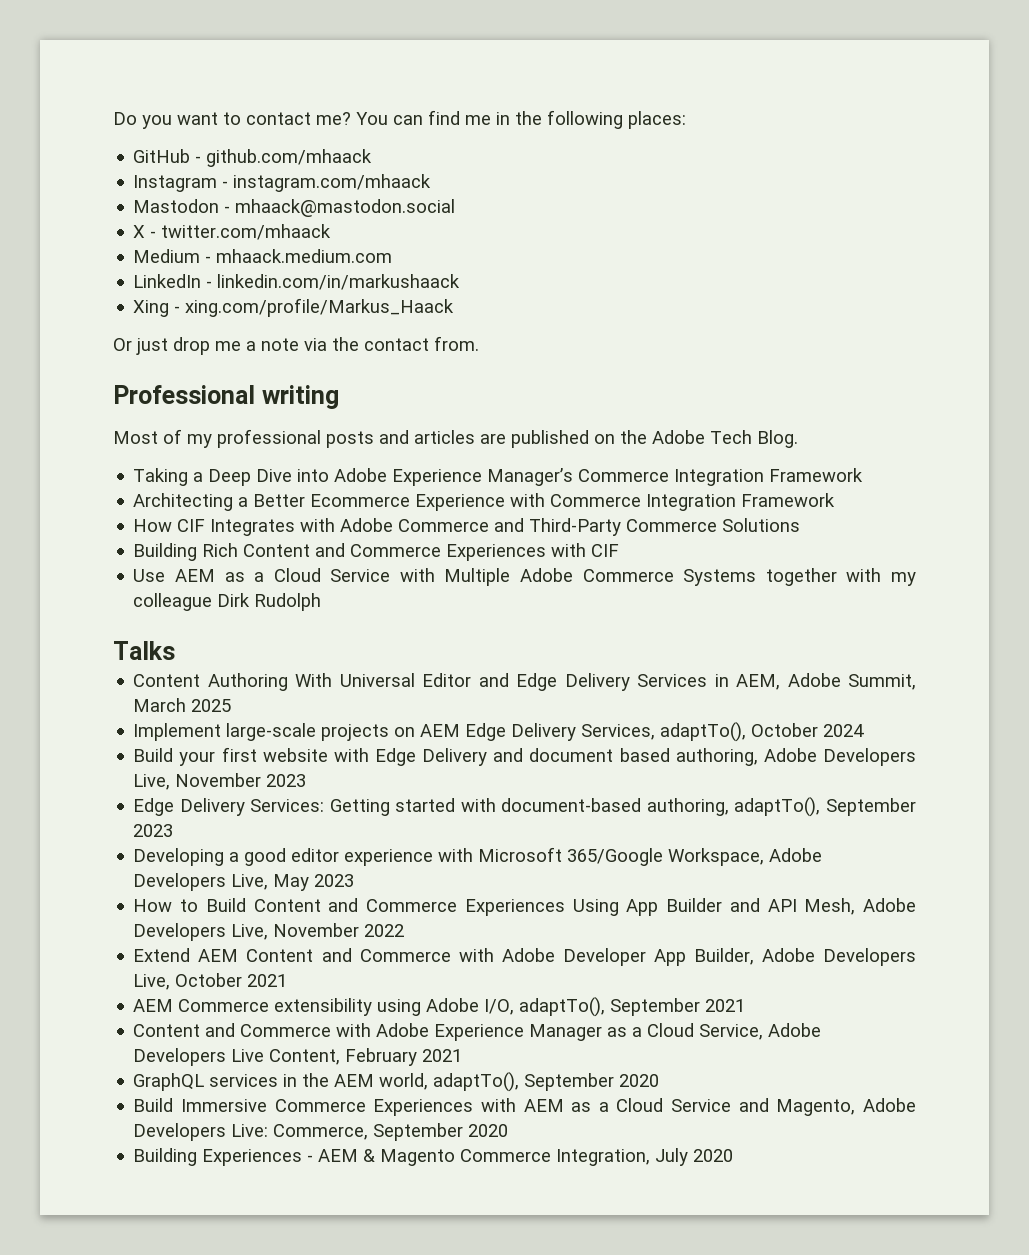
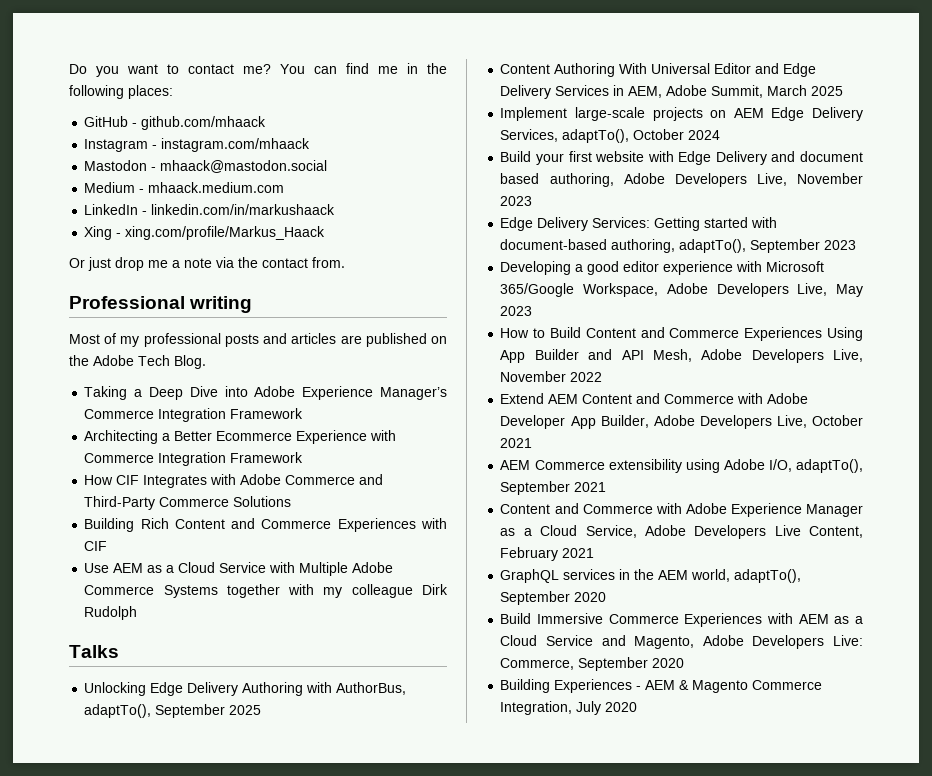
[133,224,332,240] // X - twitter.com/mhaack -> (328, 166) none
(175, 650) none -> [84,682,407,696] [84,704,262,718] // Unlocking Edge Delivery Authoring with AuthorBus, adaptTo(), September 2025

